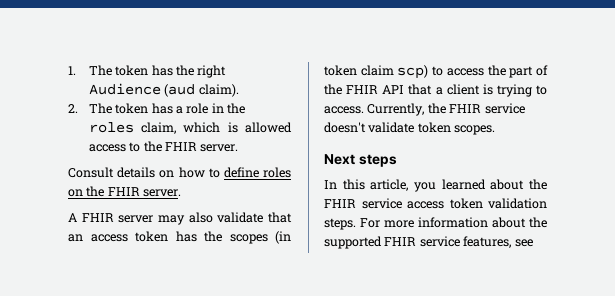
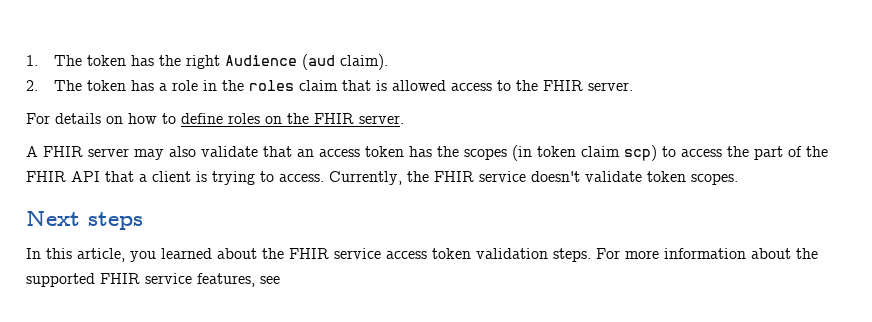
[141,122,221,134] claim, which -> [299,80,372,91] claim that
[68,167,114,178] Consult -> [26,113,50,124] For

